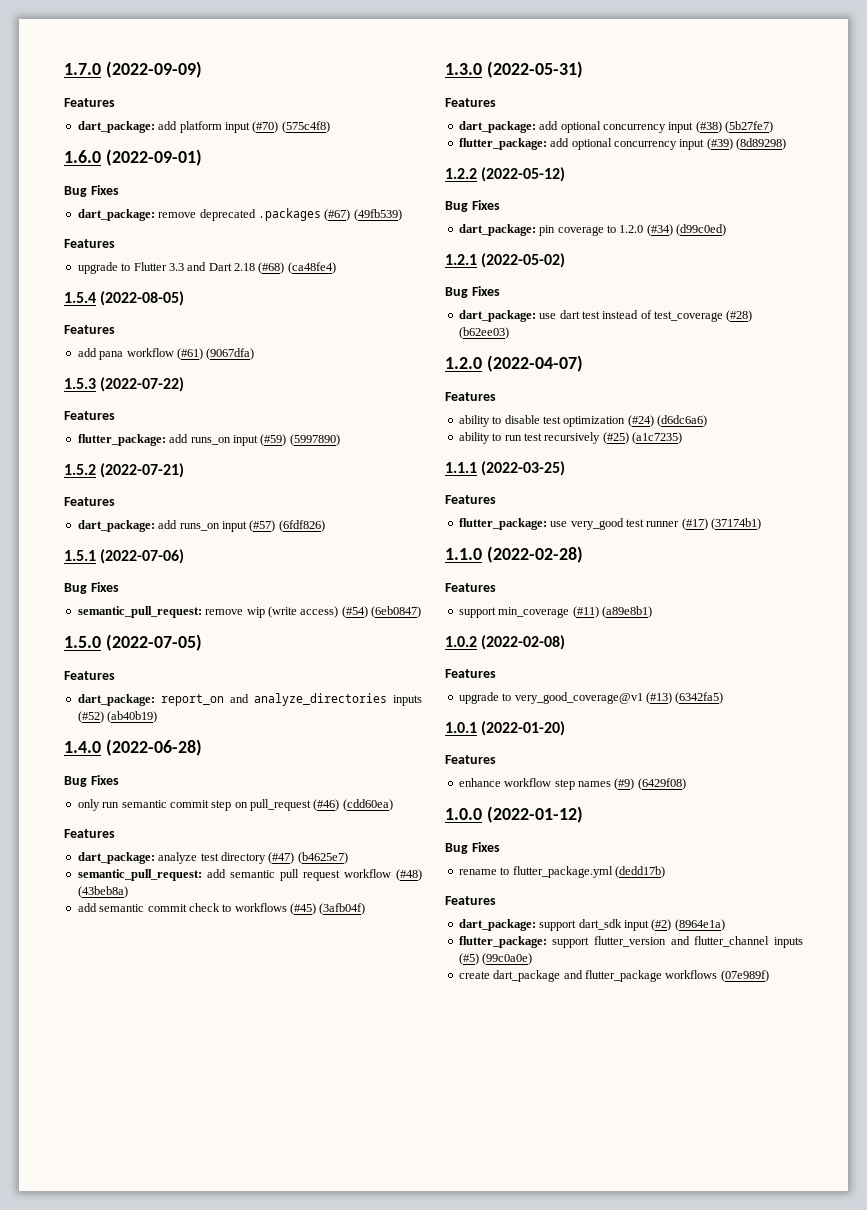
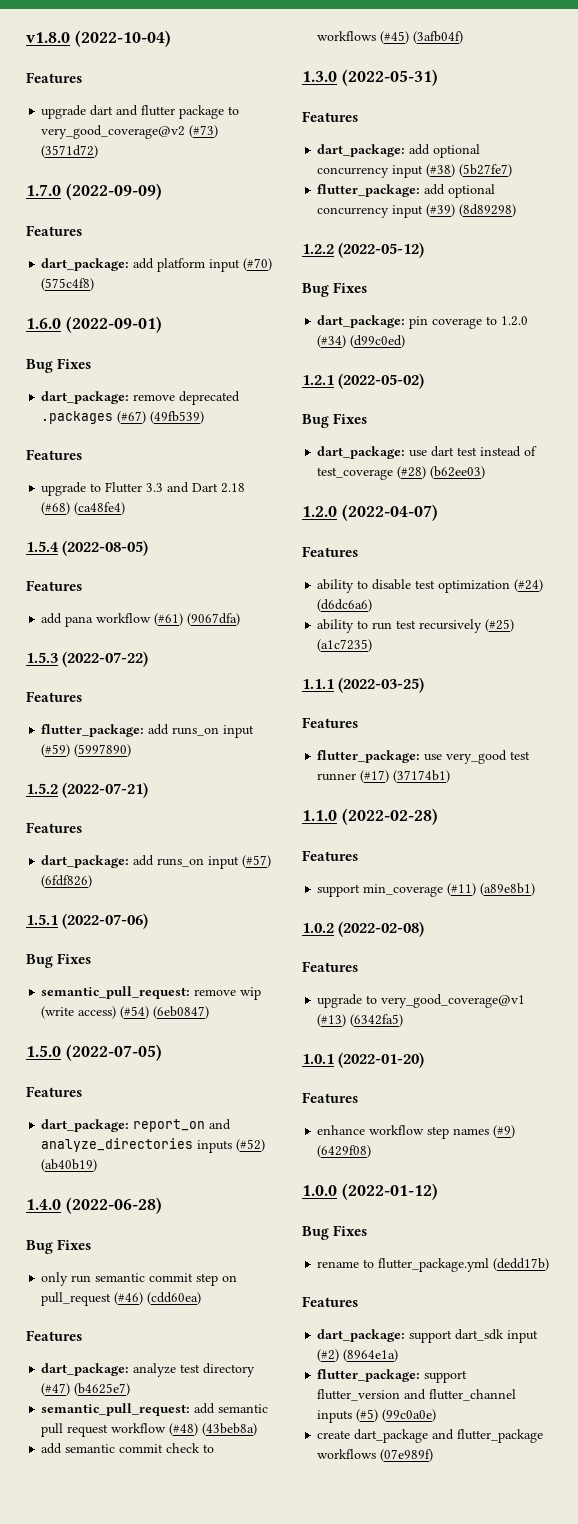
(64, 69) none -> [26,30,171,47] [26,72,82,83] [41,105,240,119] [41,125,219,139] [41,145,99,158] v1.8.0 (2022-10-04) // Features // upgrade dart and flutter package to very_good_coverage@v2 (#73) (3571d72) //

